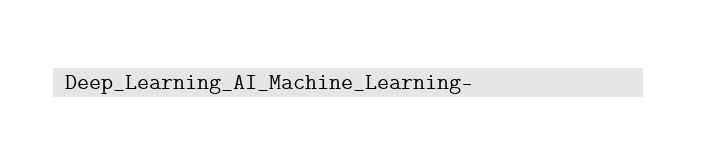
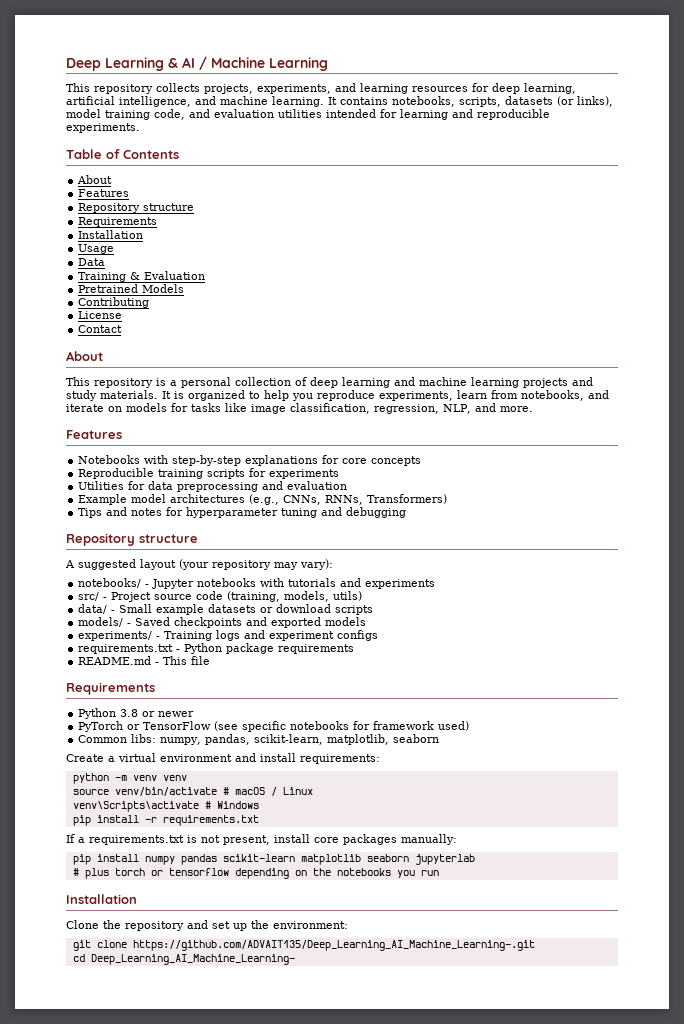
(64, 84) none -> [66,56,328,71] [66,83,576,94] [66,96,613,107] [66,109,550,120] [66,123,140,133] [66,149,179,159] [77,175,113,184] [78,189,130,197] [78,203,195,213] [78,217,158,227] [78,230,144,239] [78,244,115,254] [78,258,106,266] [78,271,206,282] [78,284,185,293] [78,297,150,308] [78,311,123,319] [78,325,123,333] [66,351,103,361] [66,377,593,388] [66,390,609,401] [66,403,533,414] [66,430,122,439] [78,455,422,466] [78,468,340,479] [78,481,348,492] [78,494,448,505] [78,507,407,518] [66,533,198,546] [65,559,333,570] [78,578,436,589] [78,591,363,602] [78,604,374,615] [78,617,367,628] [78,630,379,641] [78,643,355,654] [78,656,211,665] [66,682,155,695] [78,708,195,719] [78,721,470,732] [78,734,440,745] [66,753,380,764] [72,773,187,784] [72,787,313,796] [72,801,259,812] [72,815,259,826] [66,834,457,845] [72,854,475,865] [72,868,439,879] [66,894,137,904] [66,920,348,931] [72,940,535,951] [72,954,85,962] Deep Learning & AI / Machine Learning // This repository collects projects, experiments, and learning resources for deep learning, artificial intelligence, and machine learning. It contains notebooks, scripts, datasets (or links), model training code, and evaluation utilities intended for learning and reproducible experiments. // Table of Contents // About // Features // Repository structure // Requirements // Installation // Usage // Data // Training & Evaluation // Pretrained Models // Contributing // License // Contact // About // This repository is a personal collection of deep learning and machine learning projects and study materials. It is organized to help you reproduce experiments, learn from notebooks, and iterate on models for tasks like image classification, regression, NLP, and more. // Features // Notebooks with step-by-step explanations for core concepts // Reproducible training scripts for experiments // Utilities for data preprocessing and evaluation // Example model architectures (e.g., CNNs, RNNs, Transformers) // Tips and notes for hyperparameter tuning and debugging // Repository structure // A suggested layout (your repository may vary): // notebooks/ - Jupyter notebooks with tutorials and experiments // src/ - Project source code (training, models, utils) // data/ - Small example datasets or download scripts // models/ - Saved checkpoints and exported models // experiments/ - Training logs and experiment configs // requirements.txt - Python package requirements // README.md - This file // Requirements // Python 3.8 or newer // PyTorch or TensorFlow (see specific notebooks for framework used) // Common libs: numpy, pandas, scikit-learn, matplotlib, seaborn // Create a virtual environment and install requirements: // python -m venv venv // source venv/bin/activate # macOS / Linux // venv\Scripts\activate # Windows // pip install -r requirements.txt // If a requirements.txt is not present, install core packages manually: // pip install numpy pandas scikit-learn matplotlib seaborn jupyterlab // # plus torch or tensorflow depending on the notebooks you run // Installation // Clone the repository and set up the environment: // git clone https://github.com/ADVAIT135/Deep_Learning_AI_Machine_Learning-.git // cd

